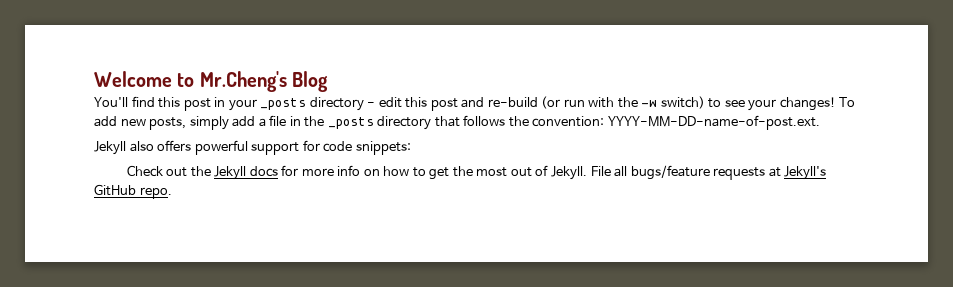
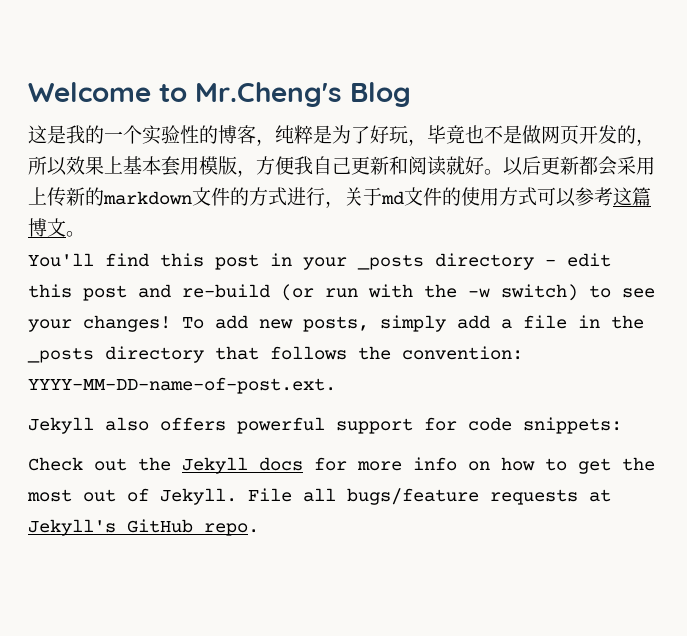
(329, 81) none -> [28,125,655,146] [28,156,655,177] [28,187,651,208] [28,218,85,237] // 这是我的一个实验性的博客，纯粹是为了好玩，毕竟也不是做网页开发的，所以效果上基本套用模版，方便我自己更新和阅读就好。以后更新都会采用上传新的markdown文件的方式进行，关于md文件的使用方式可以参考这篇博文。

